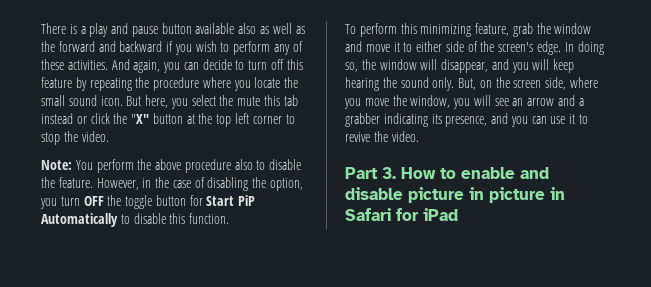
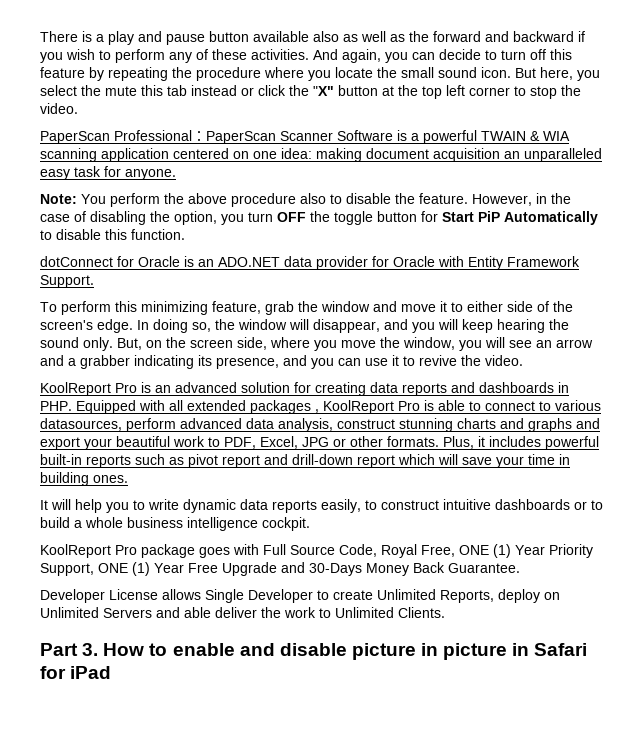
(109, 136) none -> [40,130,570,144] [40,148,602,162] [40,166,176,180] // PaperScan Professional：PaperScan Scanner Software is a powerful TWAIN & WIA scanning application centered on one idea: making document acquisition an unparalleled easy task for anyone.
(230, 218) none -> [40,256,580,270] [40,275,94,288] // dotConnect for Oracle is an ADO.NET data provider for Oracle with Entity Framework Support.
(419, 136) none -> [40,382,569,396] [40,400,601,414] [40,418,600,432] [40,436,599,450] [40,454,570,468] [40,472,128,486] [40,499,603,513] [40,517,310,531] [40,544,593,558] [40,562,520,576] [40,589,560,603] [40,607,445,618] // KoolReport Pro is an advanced solution for creating data reports and dashboards in PHP. Equipped with all extended packages , KoolReport Pro is able to connect to various datasources, perform advanced data analysis, construct stunning charts and graphs and export your beautiful work to PDF, Excel, JPG or other formats. Plus, it includes powerful built-in reports such as pivot report and drill-down report which will save your time in building ones. // It will help you to write dynamic data reports easily, to construct intuitive dashboards or to build a whole business intelligence cockpit. // KoolReport Pro package goes with Full Source Code, Royal Free, ONE (1) Year Priority Support, ONE (1) Year Free Upgrade and 30-Days Money Back Guarantee. // Developer License allows Single Developer to create Unlimited Reports, deploy on Unlimited Servers and able deliver the work to Unlimited Clients.

